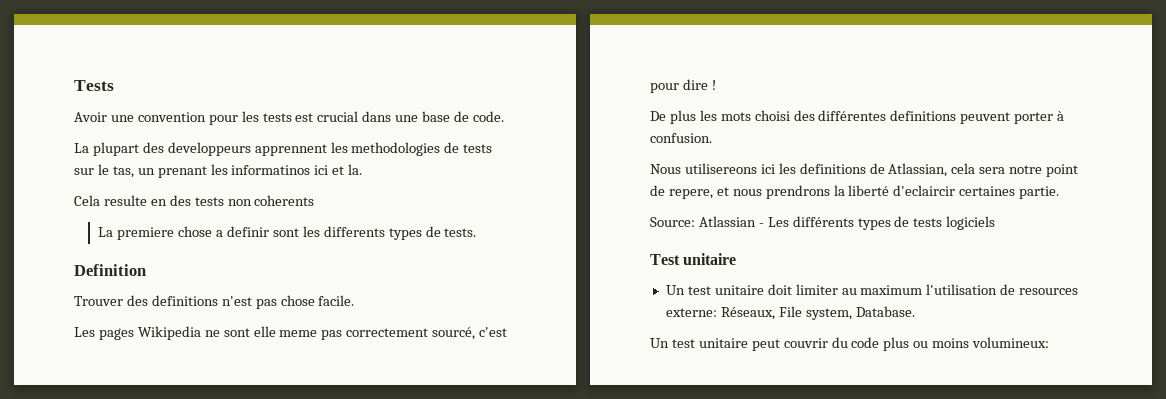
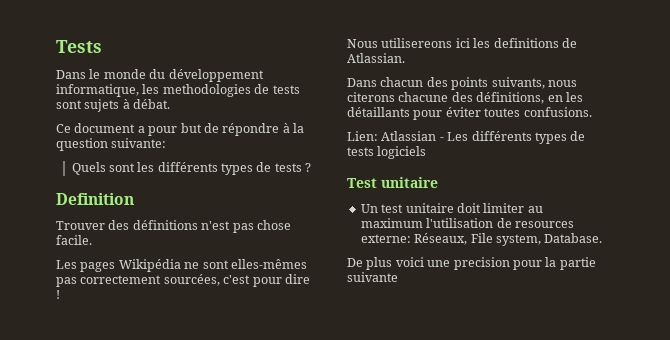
[74,111,504,125] [74,142,493,156] [74,164,363,178] [74,195,315,206] [98,226,269,240] Avoir une convention pour les tests est crucial dans une base de code. // La plupart des developpeurs apprennent les methodologies de tests sur le tas, un prenant les informatinos ici et la. // Cela resulte en des tests non coherents // La premiere chose a definir -> [56,69,264,82] [56,84,300,97] [56,99,171,112] [56,123,304,136] [56,138,167,151] [71,162,106,175] Dans le monde du développement informatique, les methodologies de tests sont sujets à débat. // Ce document a pour but de répondre à la question suivante: // Quels
[323,226,477,240] differents types de tests. -> [157,162,312,175] différents types de tests ?
[151,295,218,306] definitions -> [132,220,198,230] définitions
[137,326,201,340] Wikipedia -> [118,259,181,272] Wikipédia
[253,326,318,337] elle meme -> [230,259,307,269] elles-mêmes
[432,327,476,340] sourcé, -> [163,274,220,286] sourcées,
[650,110,1065,124] [650,133,712,143] // De plus les mots choisi des différentes definitions peuvent porter à confusion. -> (60, 294) none
[888,163,1079,177] [650,185,1060,199] [650,217,695,227] Atlassian, cela sera notre point de repere, et nous prendrons la liberté d'eclaircir certaines partie. // Source: -> [347,53,405,63] [347,77,577,90] [347,92,583,104] [347,107,592,120] [347,131,378,141] Atlassian. // Dans chacun des points suivants, nous citerons chacune des définitions, en les détaillants pour éviter toutes confusions. // Lien:
[650,337,1050,351] Un test unitaire peut couvrir du code plus ou moins volumineux: -> [347,257,596,270] [347,272,398,282] De plus voici une precision pour la partie suivante

